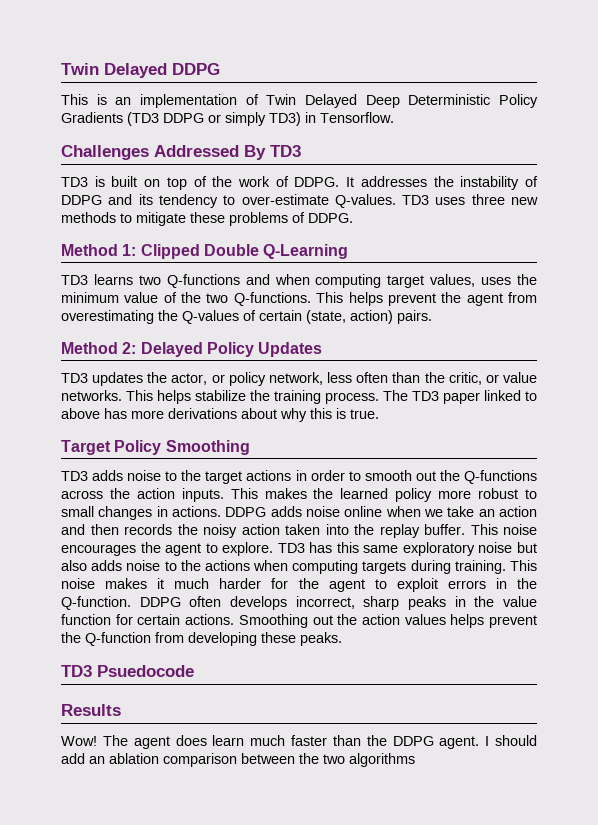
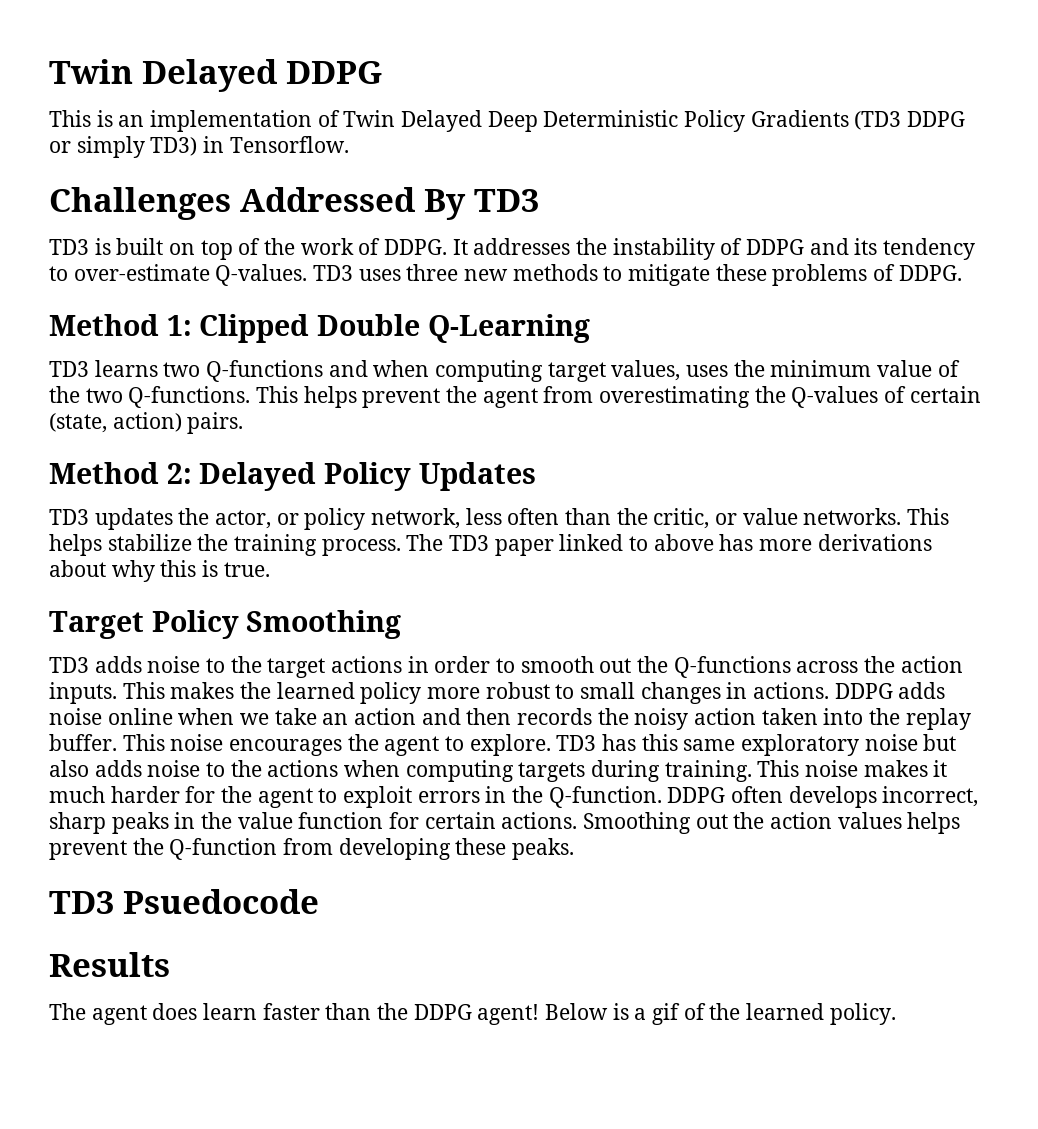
[61,736,97,746] Wow! -> (170, 964) none
[250,735,286,746] much -> (258, 1011) none
[439,735,537,749] [61,753,415,767] agent. I should add an ablation comparison between the two algorithms -> [477,1003,896,1025] agent! Below is a gif of the learned policy.

